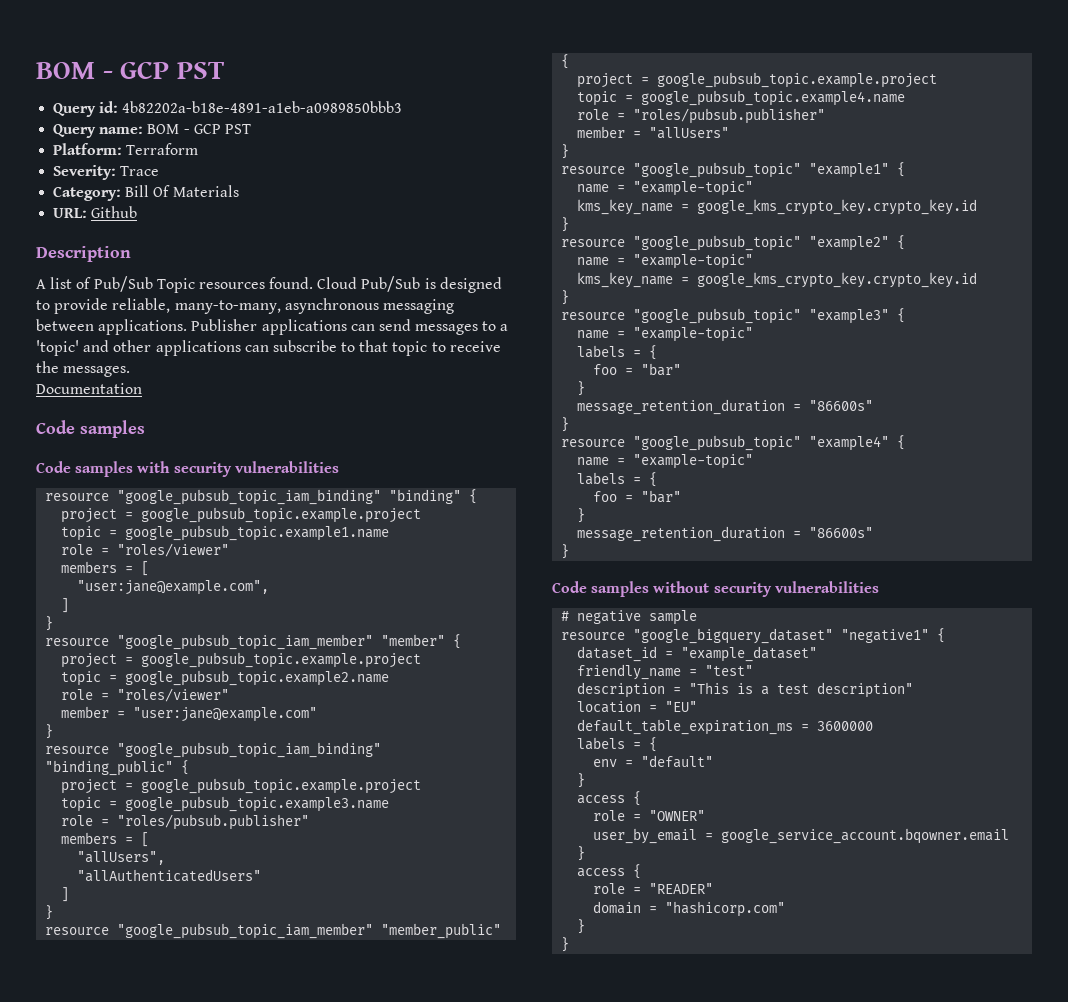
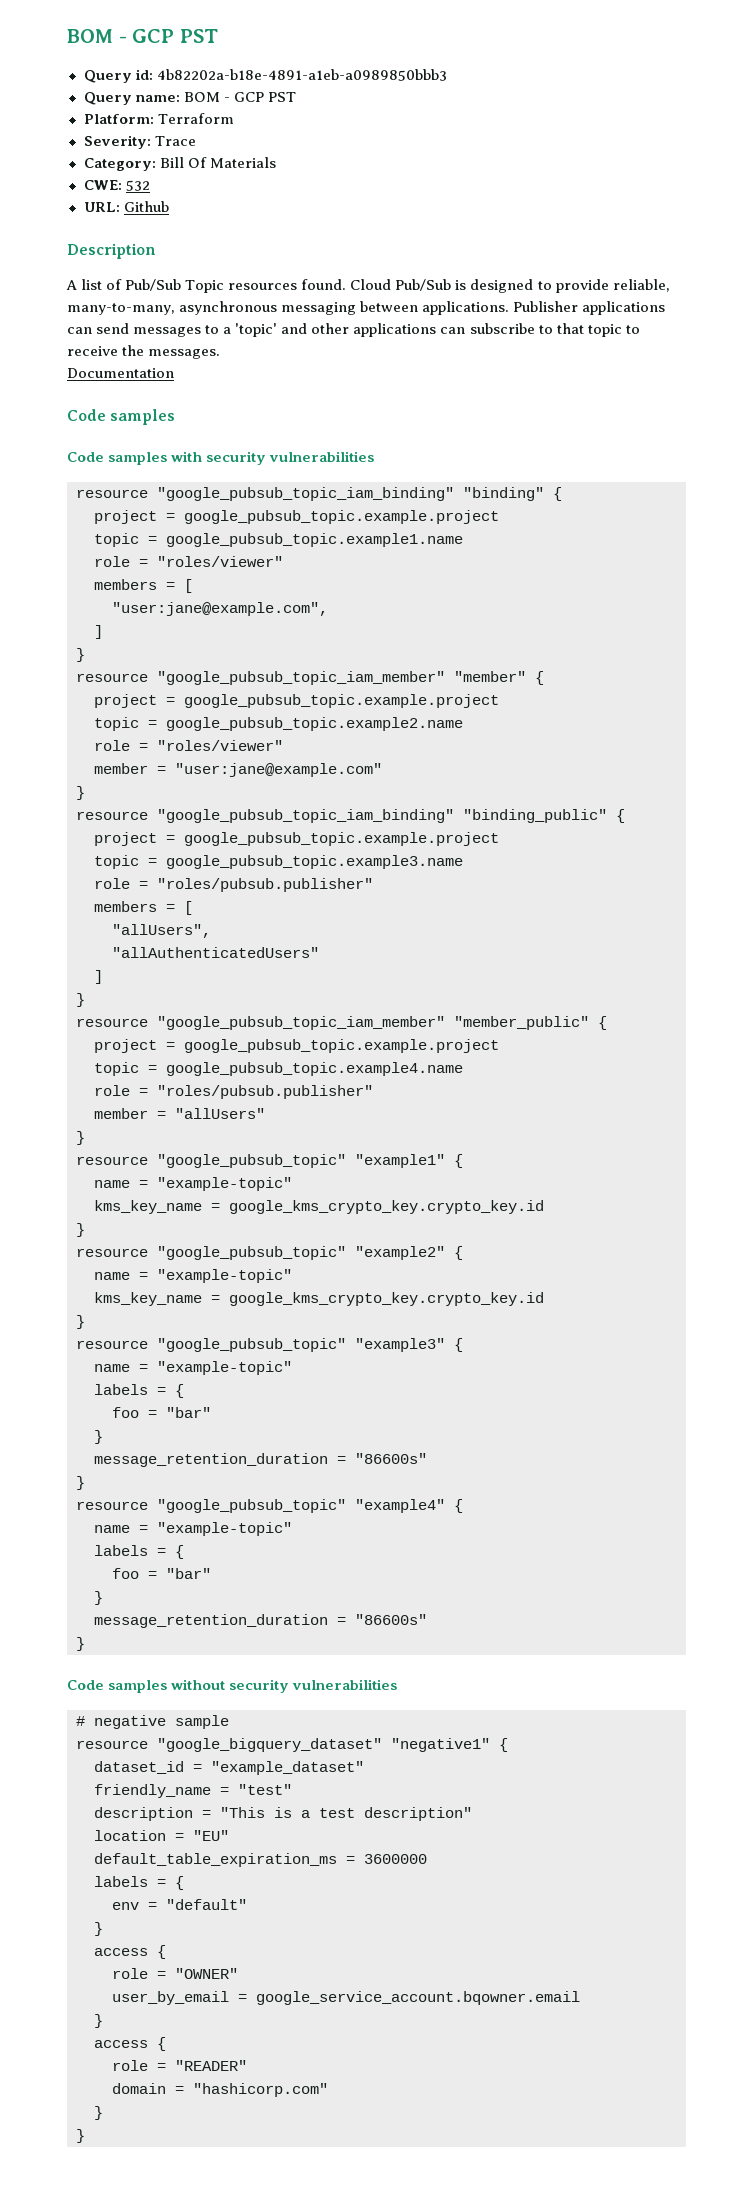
(239, 191) none -> [83,180,150,191] // CWE: 532

